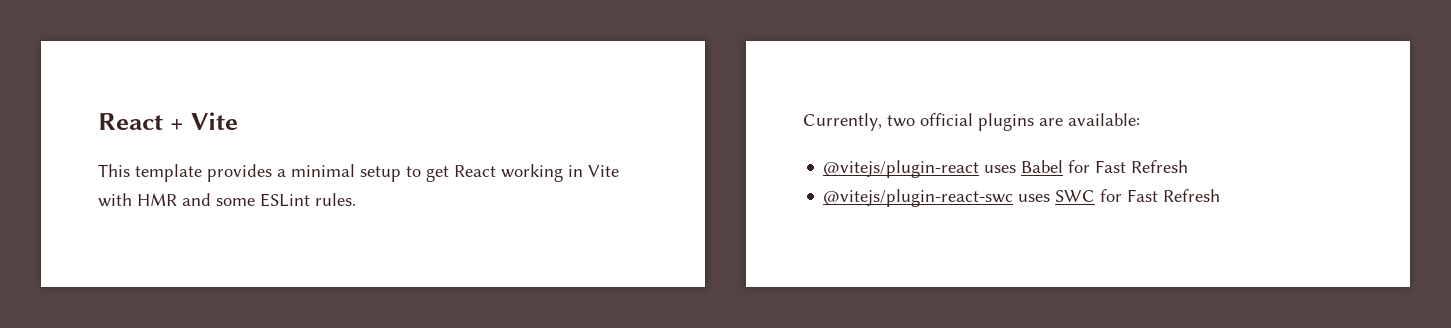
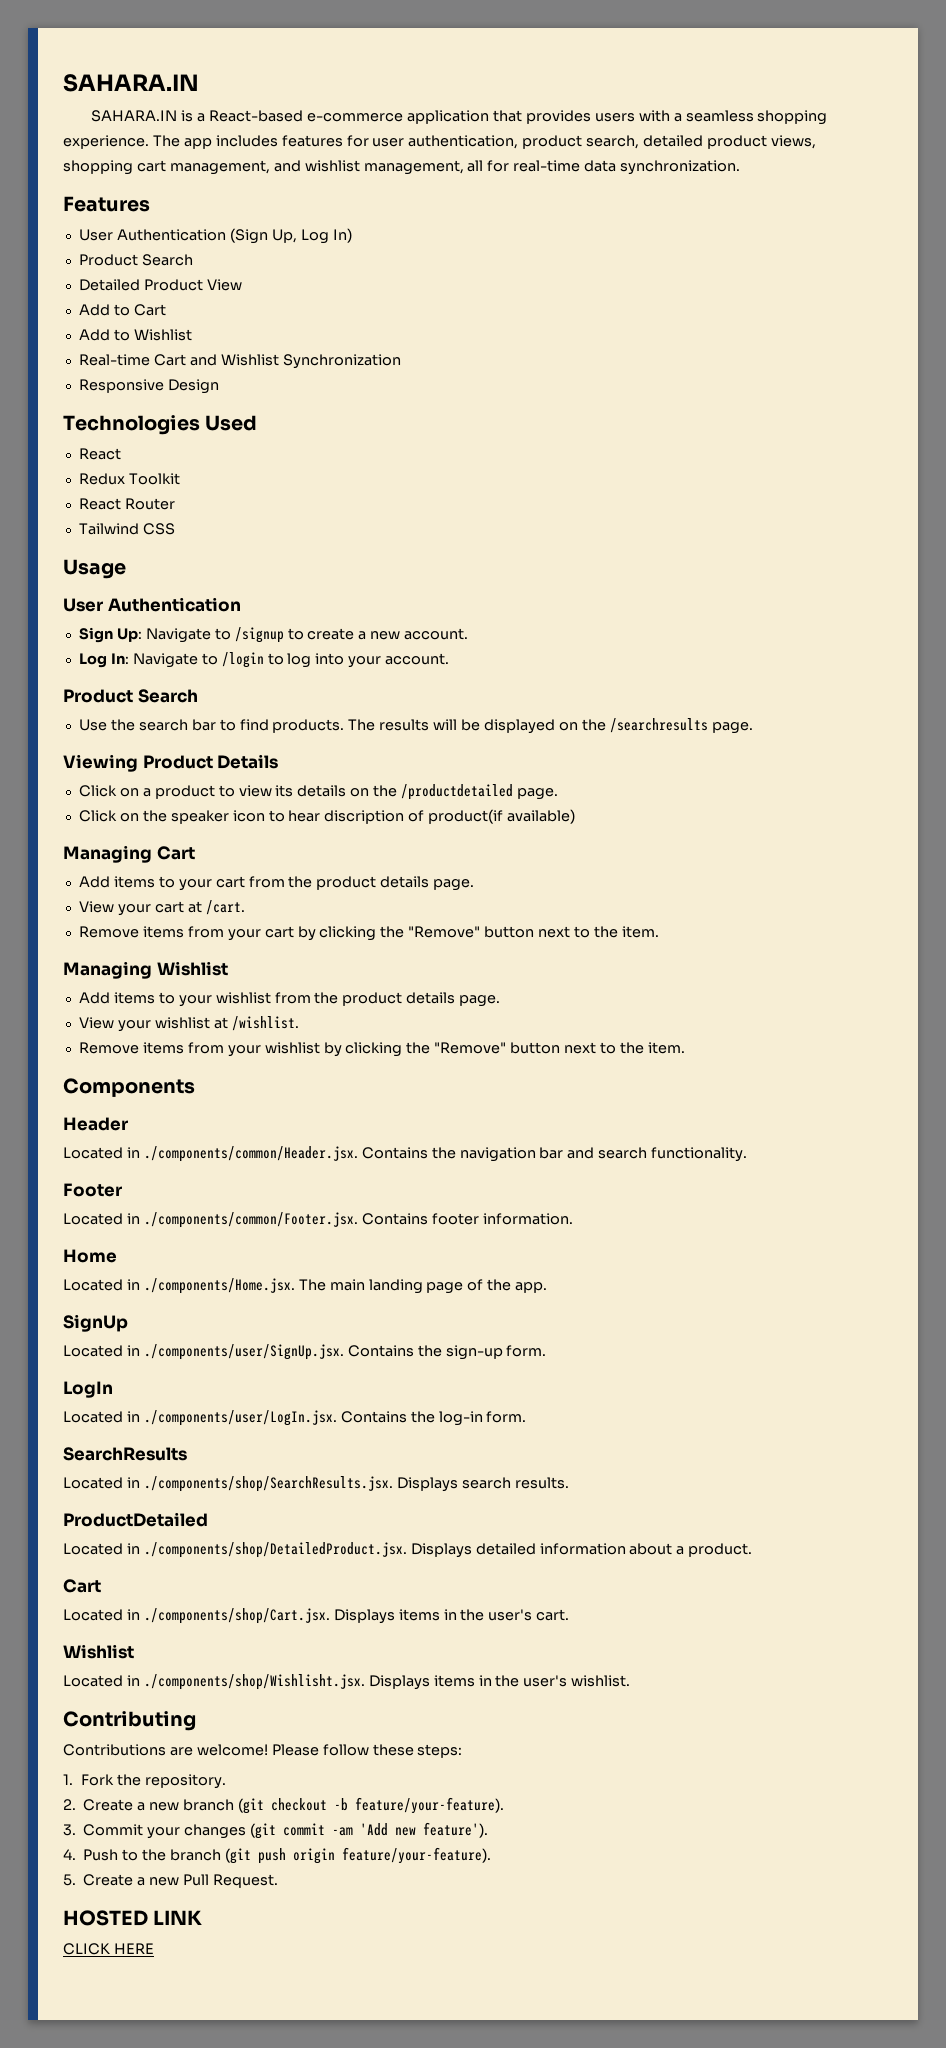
[98,112,239,130] [98,164,619,182] [98,193,356,207] [803,113,1140,131] [823,160,1189,178] [823,189,1221,207] React + Vite // This template provides a minimal setup to get React working in Vite with HMR and some ESLint rules. // Currently, two official plugins are available: // @vitejs/plugin-react uses Babel for Fast Refresh // @vitejs/plugin-react-swc uses SWC for Fast Refresh -> [63,74,199,92] [91,110,828,125] [63,135,816,149] [63,160,741,175] [63,196,150,212] [78,228,352,244] [78,254,193,266] [78,279,242,291] [78,304,166,316] [78,329,192,341] [78,354,401,369] [78,379,219,394] [63,415,258,435] [78,448,121,460] [78,473,180,485] [78,498,175,510] [78,523,175,535] [63,559,126,579] [63,597,241,612] [78,627,469,643] [78,652,450,668] [63,689,198,703] [78,718,753,734] [63,754,279,772] [78,784,559,800] [78,809,576,824] [63,845,195,863] [78,876,475,891] [78,900,245,916] [78,926,659,941] [63,961,228,979] [78,992,501,1007] [78,1016,299,1032] [78,1042,685,1057] [63,1078,195,1097] [63,1117,128,1131] [63,1146,748,1162] [63,1183,122,1197] [63,1212,573,1228] [63,1249,117,1263] [63,1278,548,1294] [63,1314,128,1332] [63,1344,547,1360] [63,1381,113,1398] [63,1410,527,1426] [63,1447,187,1461] [63,1476,569,1492] [63,1512,208,1527] [63,1542,753,1558] [63,1579,101,1593] [63,1608,570,1624] [63,1644,134,1659] [63,1674,631,1690] [63,1711,196,1731] [63,1744,463,1758] [63,1774,226,1789] [63,1797,504,1814] [63,1822,488,1839] [63,1847,491,1864] [63,1874,278,1888] [63,1910,203,1926] [63,1943,154,1955] SAHARA.IN // SAHARA.IN is a React-based e-commerce application that provides users with a seamless shopping experience. The app includes features for user authentication, product search, detailed product views, shopping cart management, and wishlist management, all for real-time data synchronization. // Features // User Authentication (Sign Up, Log In) // Product Search // Detailed Product View // Add to Cart // Add to Wishlist // Real-time Cart and Wishlist Synchronization // Responsive Design // Technologies Used // React // Redux Toolkit // React Router // Tailwind CSS // Usage // User Authentication // Sign Up: Navigate to /signup to create a new account. // Log In: Navigate to /login to log into your account. // Product Search // Use the search bar to find products. The results will be displayed on the /searchresults page. // Viewing Product Details // Click on a product to view its details on the /productdetailed page. // Click on the speaker icon to hear discription of product(if available) // Managing Cart // Add items to your cart from the product details page. // View your cart at /cart. // Remove items from your cart by clicking the "Remove" button next to the item. // Managing Wishlist // Add items to your wishlist from the product details page. // View your wishlist at /wishlist. // Remove items from your wishlist by clicking the "Remove" button next to the item. // Components // Header // Located in ./components/common/Header.jsx. Contains the navigation bar and search functionality. // Footer // Located in ./components/common/Footer.jsx. Contains footer information. // Home // Located in ./components/Home.jsx. The main landing page of the app. // SignUp // Located in ./components/user/SignUp.jsx. Contains the sign-up form. // LogIn // Located in ./components/user/LogIn.jsx. Contains the log-in form. // SearchResults // Located in ./components/shop/SearchResults.jsx. Displays search results. // ProductDetailed // Located in ./components/shop/DetailedProduct.jsx. Displays detailed information about a product. // Cart // Located in ./components/shop/Cart.jsx. Displays items in the user's cart. // Wishlist // Located in ./components/shop/Wishlisht.jsx. Displays items in the user's wishlist. // Contributing // Contributions are welcome! Please follow these steps: // 1. Fork the repository. // 2. Create a new branch (git checkout -b feature/your-feature). // 3. Commit your changes (git commit -am 'Add new feature'). // 4. Push to the branch (git push origin feature/your-feature). // 5. Create a new Pull Request. // HOSTED LINK // CLICK HERE

